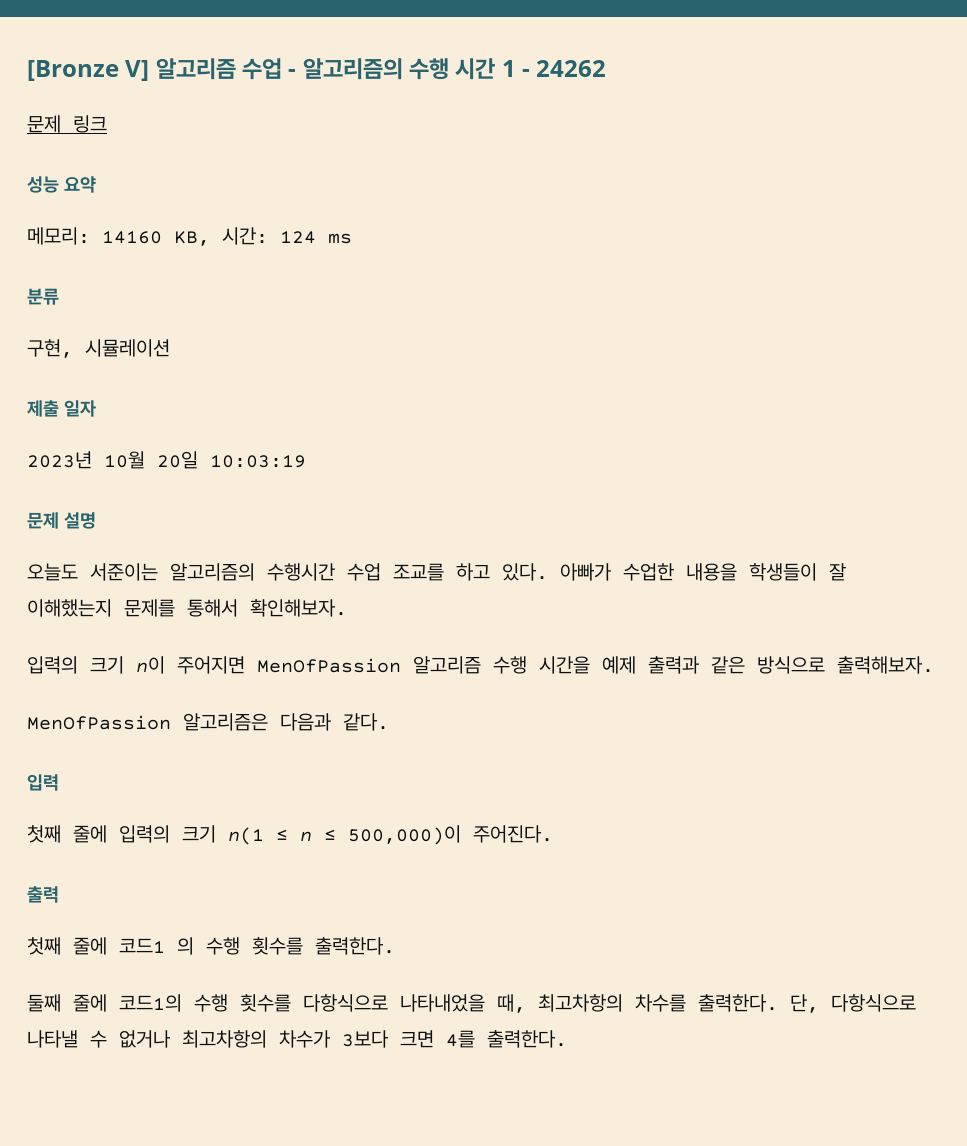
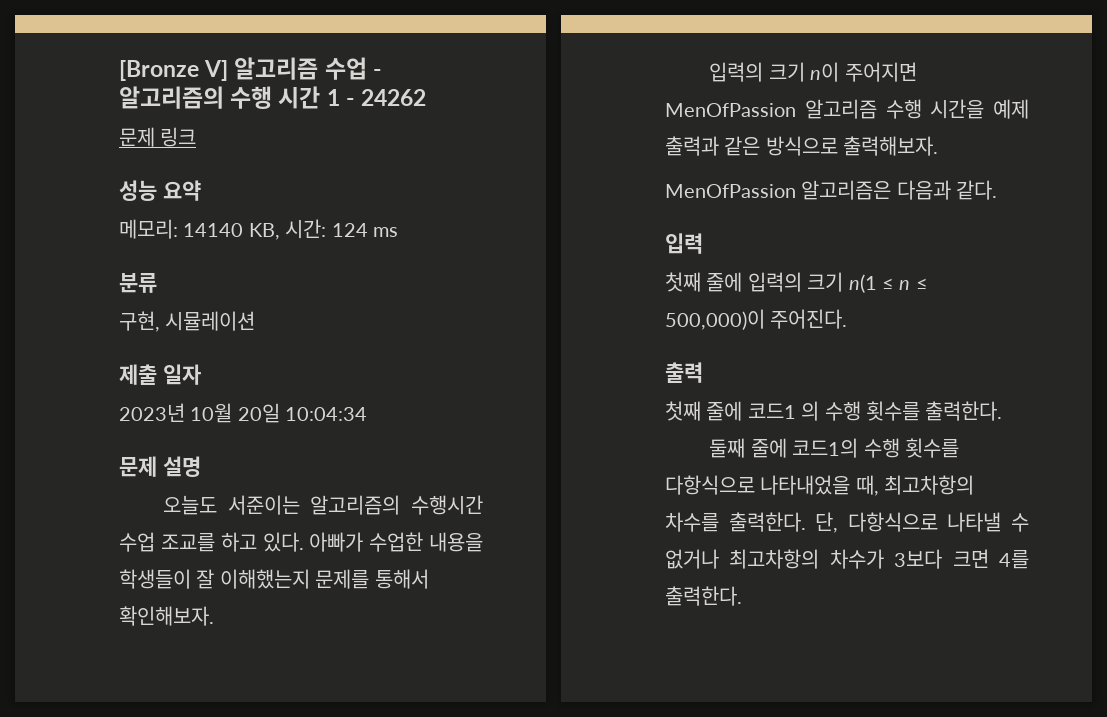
[102,231,162,244] 14160 -> [183,223,244,237] 14140
[210,455,306,468] 10:03:19 -> [285,407,368,421] 10:04:34

